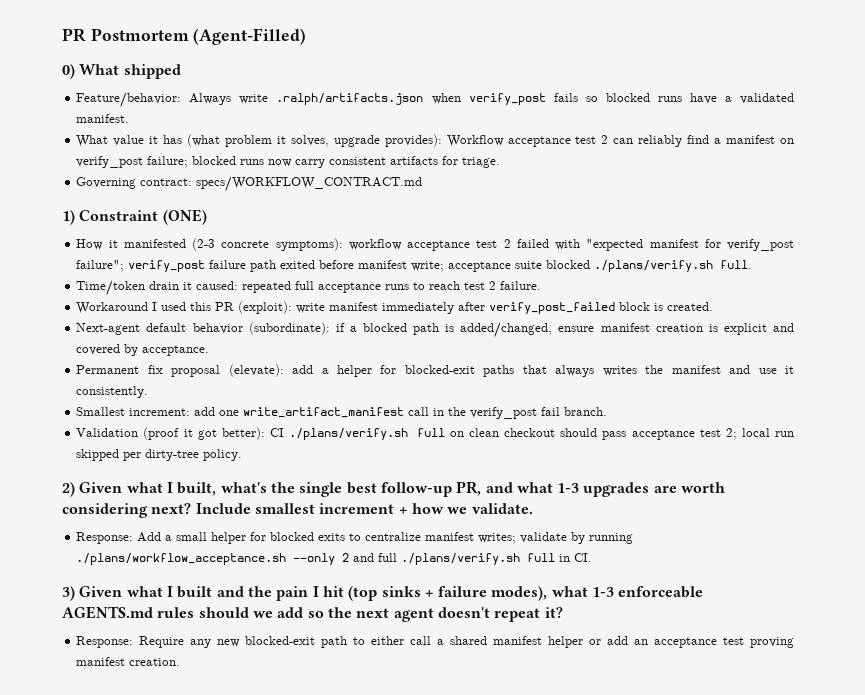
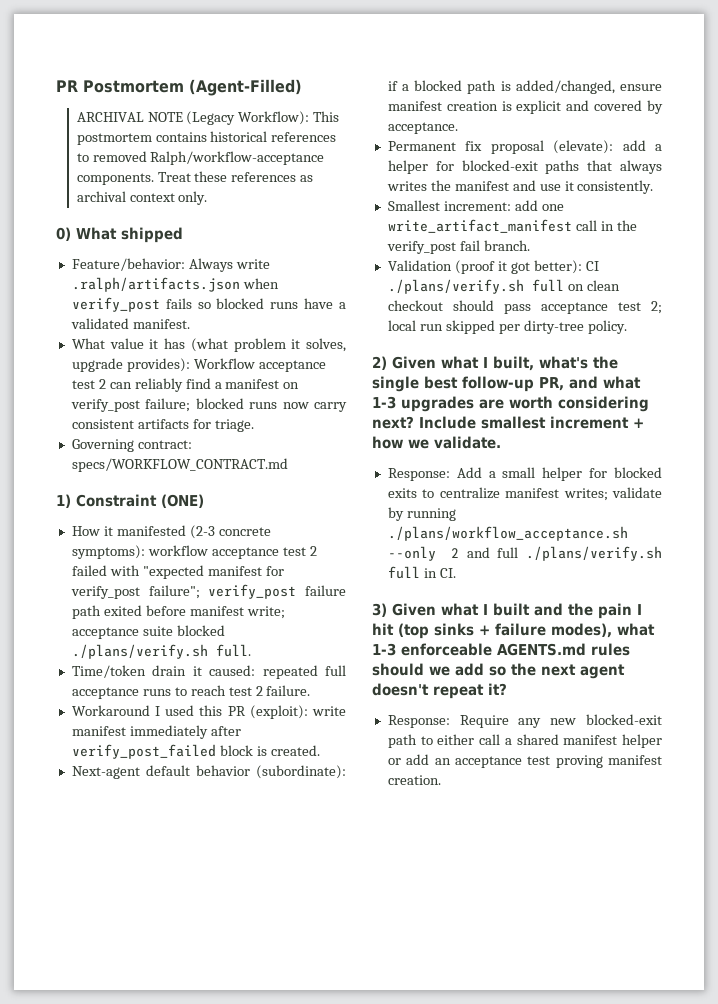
(307, 36) none -> [76,111,340,125] [76,131,337,145] [76,151,325,165] [76,171,314,185] [76,191,208,205] // ARCHIVAL NOTE (Legacy Workflow): This postmortem contains historical references to removed Ralph/workflow-acceptance components. Treat these references as archival context only.

